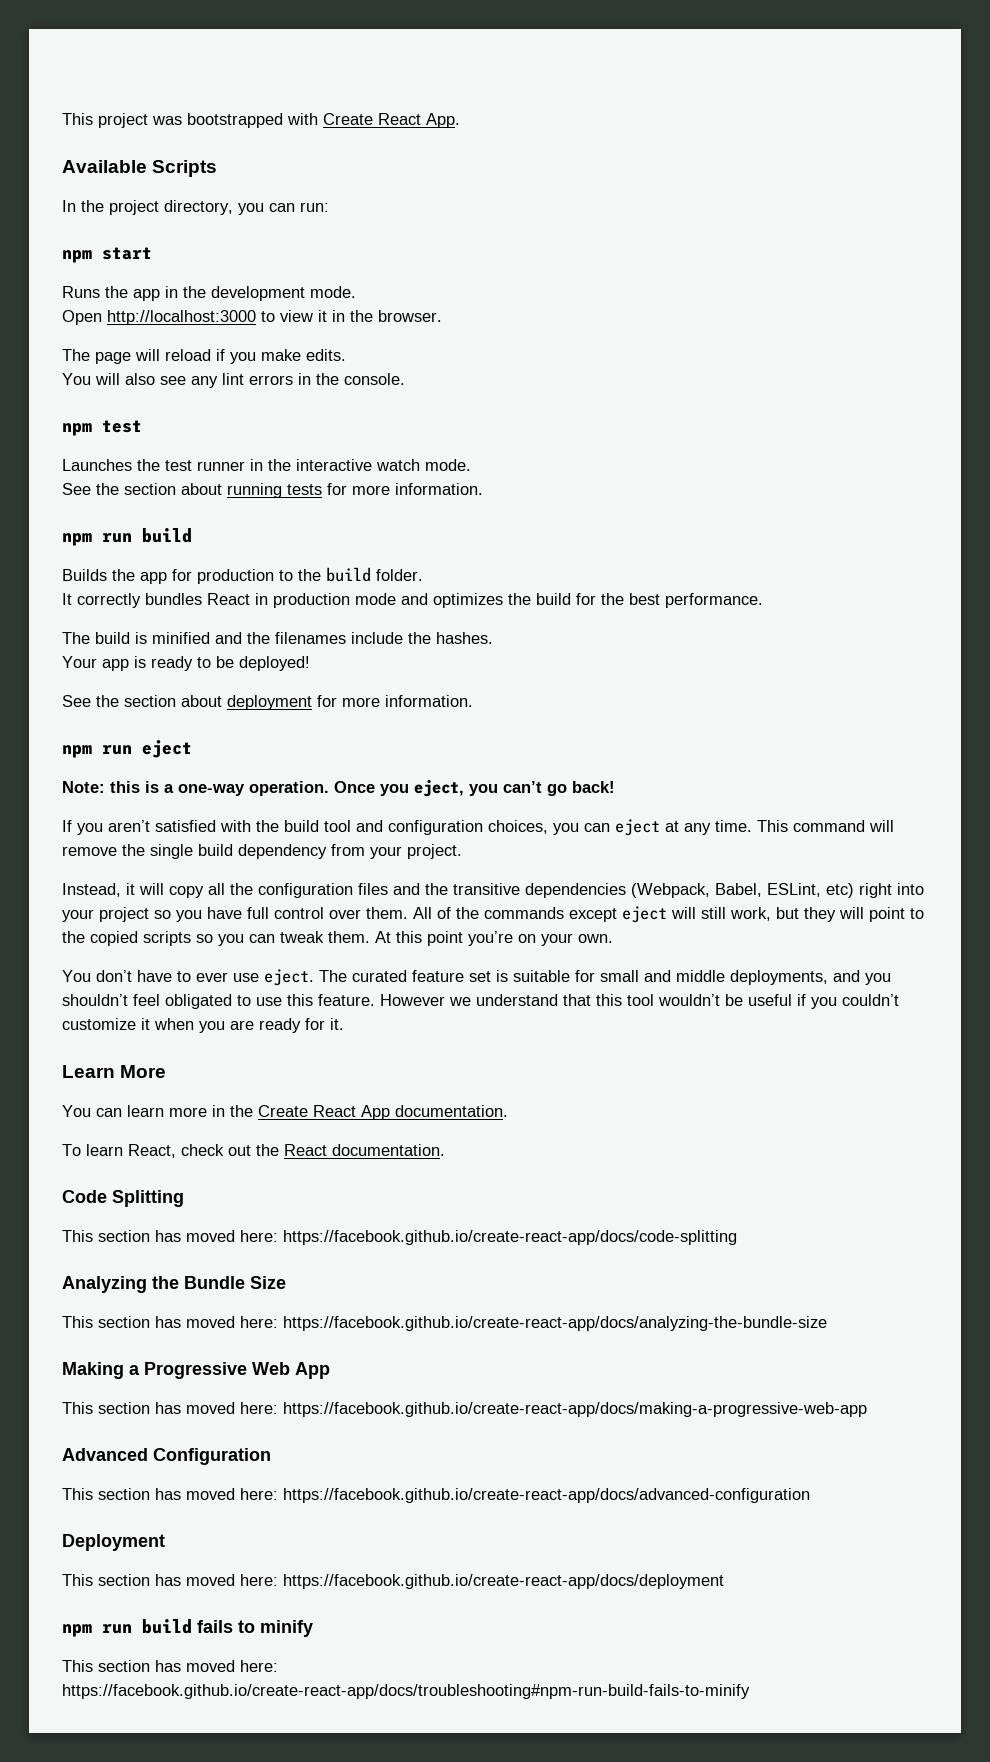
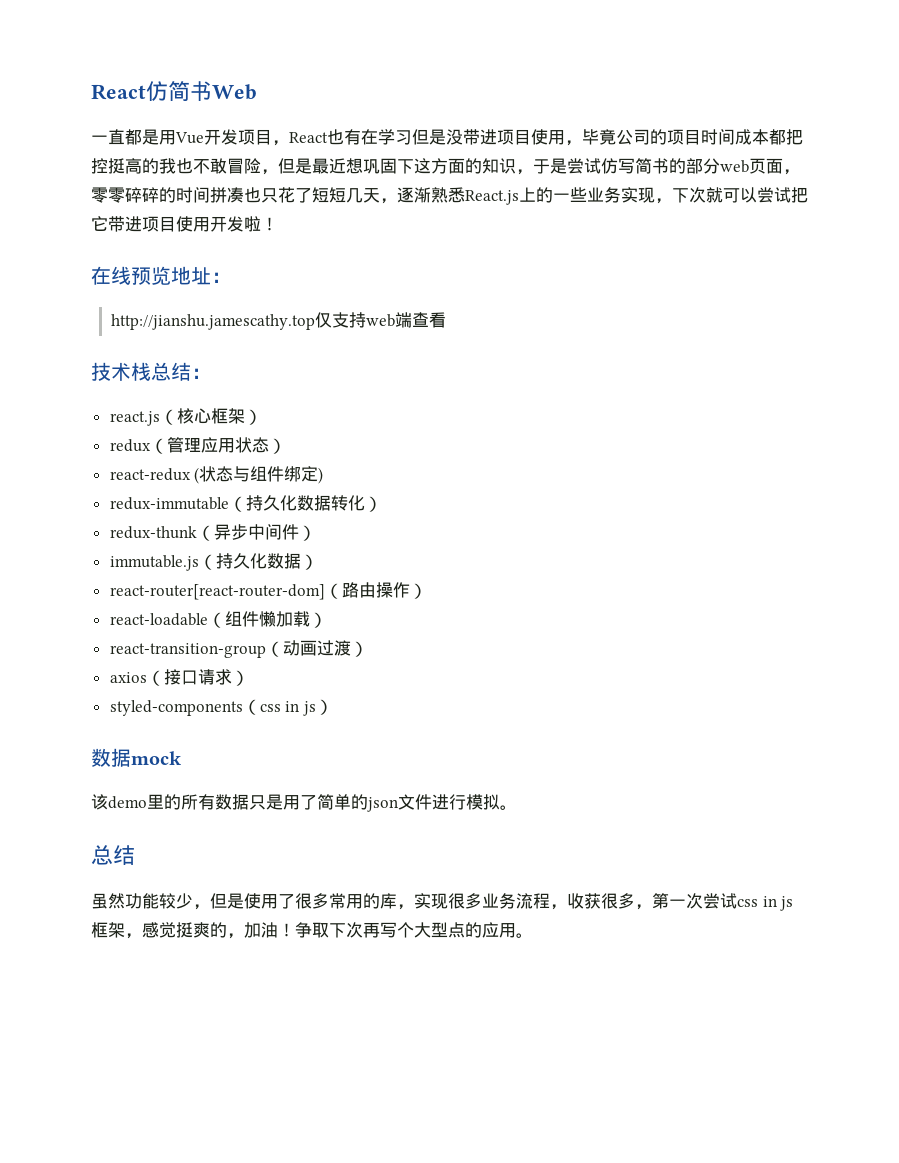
[62,113,460,128] [62,160,218,177] [62,200,329,215] [62,247,152,263] [62,286,356,301] [62,310,442,325] [62,349,346,364] [62,373,405,388] [62,420,142,436] [62,459,471,471] [62,483,483,498] [62,528,192,546] [62,567,423,584] [62,593,763,608] [62,632,493,644] [62,656,310,671] [62,695,473,710] [62,740,192,758] [62,779,615,797] [62,819,894,836] [62,844,462,859] [62,883,924,898] [62,906,924,923] [62,931,613,946] [62,969,891,986] [62,994,899,1009] [62,1018,344,1033] [62,1065,167,1078] [62,1105,508,1120] [62,1144,445,1158] [62,1190,184,1207] [62,1230,737,1245] [62,1276,286,1293] [62,1316,827,1331] [62,1362,330,1379] [62,1402,867,1417] [62,1448,271,1465] [62,1488,810,1503] [62,1534,165,1551] [62,1574,724,1589] [62,1619,313,1637] [62,1660,278,1672] [62,1684,750,1699] This project was bootstrapped with Create React App. // Available Scripts // In the project directory, you can run: // npm start // Runs the app in the development mode. // Open http://localhost:3000 to view it in the browser. // The page will reload if you make edits. // You will also see any lint errors in the console. // npm test // Launches the test runner in the interactive watch mode. // See the section about running tests for more information. // npm run build // Builds the app for production to the build folder. // It correctly bundles React in production mode and optimizes the build for the best performance. // The build is minified and the filenames include the hashes. // Your app is ready to be deployed! // See the section about deployment for more information. // npm run eject // Note: this is a one-way operation. Once you eject, you can’t go back! // If you aren’t satisfied with the build tool and configuration choices, you can eject at any time. This command will remove the single build dependency from your project. // Instead, it will copy all the configuration files and the transitive dependencies (Webpack, Babel, ESLint, etc) right into your project so you have full control over them. All of the commands except eject will still work, but they will point to the copied scripts so you can tweak them. At this point you’re on your own. // You don’t have to ever use eject. The curated feature set is suitable for small and middle deployments, and you shouldn’t feel obligated to use this feature. However we understand that this tool wouldn’t be useful if you couldn’t customize it when you are ready for it. // Learn More // You can learn more in the Create React App documentation. // To learn React, check out the React documentation. // Code Splitting // This section has moved here: https://facebook.github.io/create-react-app/docs/code-splitting // Analyzing the Bundle Size // This section has moved here: https://facebook.github.io/create-react-app/docs/analyzing-the-bundle-size // Making a Progressive Web App // This section has moved here: https://facebook.github.io/create-react-app/docs/making-a-progressive-web-app // Advanced Configuration // This section has moved here: https://facebook.github.io/create-react-app/docs/advanced-configuration // Deployment // This section has moved here: https://facebook.github.io/create-react-app/docs/deployment // npm run build fails to minify // This section has moved here: https://facebook.github.io/create-react-app/docs/troubleshooting#npm-run-build-fails-to-minify -> [91,81,257,101] [91,129,803,146] [91,158,800,175] [91,187,808,205] [91,216,278,232] [91,266,231,285] [110,312,446,330] [91,362,211,381] [109,408,262,426] [109,437,286,454] [109,466,324,484] [109,495,382,512] [109,524,316,541] [109,553,318,571] [109,582,427,600] [109,611,327,628] [109,640,368,658] [109,669,249,686] [109,699,333,716] [91,748,182,767] [91,794,517,812] [91,845,135,865] [91,893,794,911] [91,922,533,939] React仿简书Web // 一直都是用Vue开发项目，React也有在学习但是没带进项目使用，毕竟公司的项目时间成本都把控挺高的我也不敢冒险，但是最近想巩固下这方面的知识，于是尝试仿写简书的部分web页面，零零碎碎的时间拼凑也只花了短短几天，逐渐熟悉React.js上的一些业务实现，下次就可以尝试把它带进项目使用开发啦！ // 在线预览地址： // http://jianshu.jamescathy.top仅支持web端查看 // 技术栈总结： // react.js（核心框架） // redux（管理应用状态） // react-redux (状态与组件绑定) // redux-immutable（持久化数据转化） // redux-thunk（异步中间件） // immutable.js（持久化数据） // react-router[react-router-dom]（路由操作） // react-loadable（组件懒加载） // react-transition-group（动画过渡） // axios（接口请求） // styled-components（css in js） // 数据mock // 该demo里的所有数据只是用了简单的json文件进行模拟。 // 总结 // 虽然功能较少，但是使用了很多常用的库，实现很多业务流程，收获很多，第一次尝试css in js框架，感觉挺爽的，加油！争取下次再写个大型点的应用。

